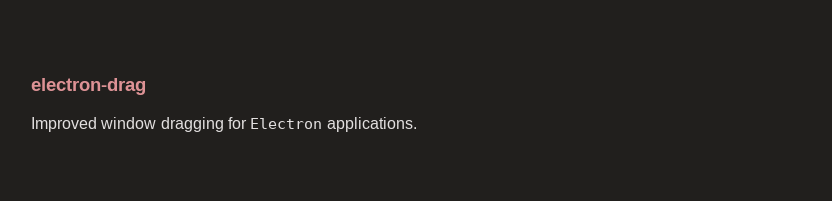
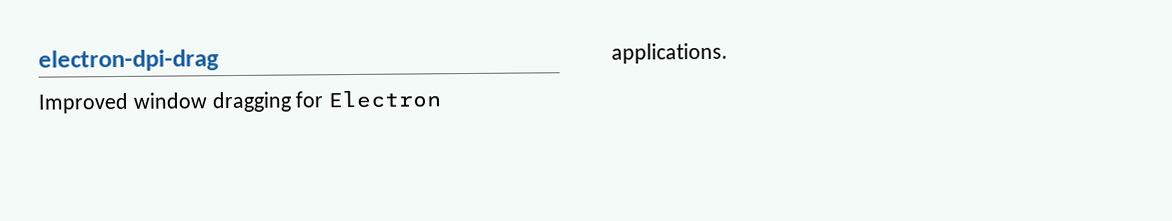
[31,78,146,95] electron-drag -> [38,49,219,72] electron-dpi-drag

